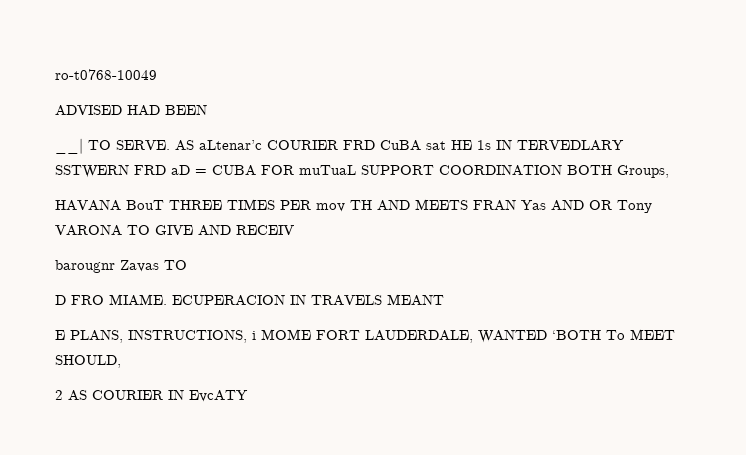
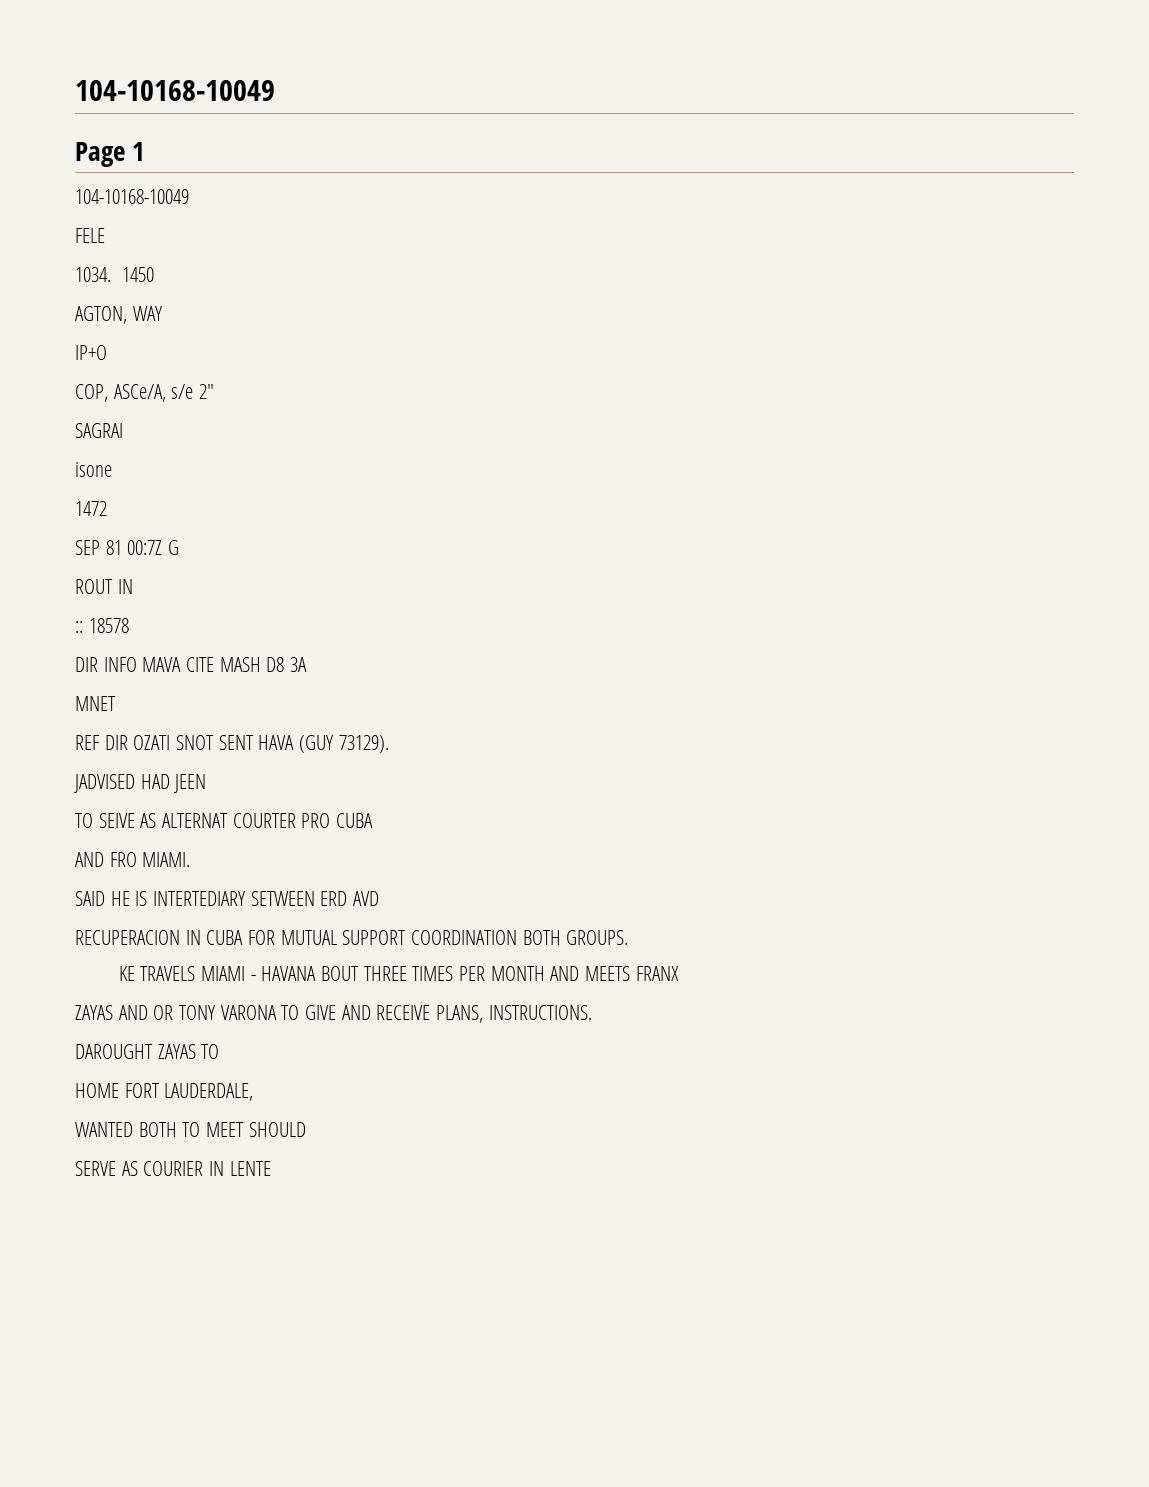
[55,69,157,80] [55,104,207,116] [55,138,624,154] [55,164,207,178] ro-t0768-10049 // ADVISED HAD BEEN // __| TO SERVE. AS aLtenar’c COURIER FRD CuBA sat HE 1s IN TERVEDLARY SSTWERN FRD aD = -> [75,80,275,101] [75,142,146,167] [75,189,189,204] [75,228,105,243] [75,267,154,282] [75,306,163,324] [75,345,107,360] [75,384,214,402] [75,423,123,438] [75,462,112,477] [75,501,107,516] [75,540,180,555] [75,579,133,594] [75,618,129,633] [75,657,307,672] [75,696,116,711] [75,735,389,753] [74,774,207,793] [75,813,374,828] [75,852,191,867] [75,891,380,906] [75,930,201,945] 104-10168-10049 // Page 1 // 104-10168-10049 // FELE // 1034. 1450 // AGTON, WAY // IP+O // COP, ASCe/A, s/e 2" // SAGRAI // isone // 1472 // SEP 81 00:7Z G // ROUT IN // :: 18578 // DIR INFO MAVA CITE MASH D8 3A // MNET // REF DIR OZATI SNOT SENT HAVA (GUY 73129). // JADVISED HAD JEEN // TO SEIVE AS ALTERNAT COURTER PRO CUBA // AND FRO MIAMI. // SAID HE IS INTERTEDIARY SETWEEN ERD AVD // RECUPERACION IN
[299,165,356,175] muTuaL -> [280,930,337,945] MUTUAL
[617,165,669,178] [55,199,546,212] Groups, // HAVANA BouT THREE TIMES PER mov TH AND MEETS FRAN Yas -> [566,930,629,945] [118,966,679,981] [75,1005,113,1020] GROUPS. // KE TRAVELS MIAMI - HAVANA BOUT THREE TIMES PER MONTH AND MEETS FRANX // ZAYAS
[617,200,652,213] Tony -> [178,1005,216,1020] TONY
[236,225,294,235] [55,260,187,273] [55,294,444,306] [55,329,675,343] [55,355,121,368] [55,390,63,400] RECEIV // barougnr Zavas TO // D FRO MIAME. ECUPERACION IN TRAVELS MEANT // E PLANS, INSTRUCTIONS, i MOME FORT LAUDERDALE, WANTED ‘BOTH To MEET SHOULD, // 2 -> [376,1005,592,1023] [75,1044,220,1059] [75,1083,254,1101] [75,1122,306,1137] [75,1161,116,1176] RECEIVE PLANS, INSTRUCTIONS. // DAROUGHT ZAYAS TO // HOME FORT LAUDERDALE, // WANTED BOTH TO MEET SHOULD // SERVE
[189,390,248,402] EvcATY -> [229,1161,271,1176] LENTE

